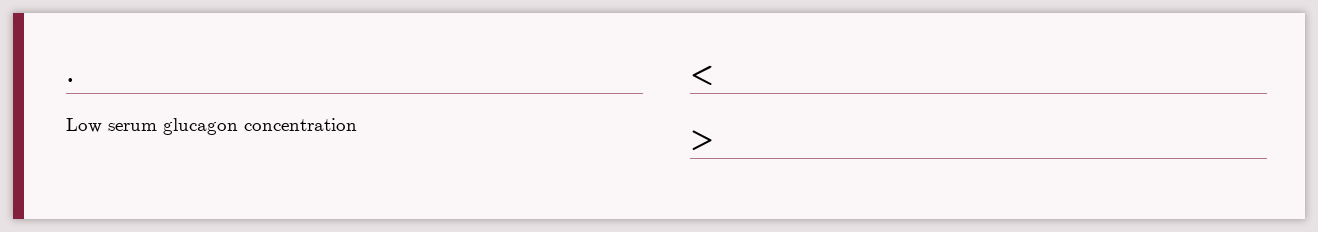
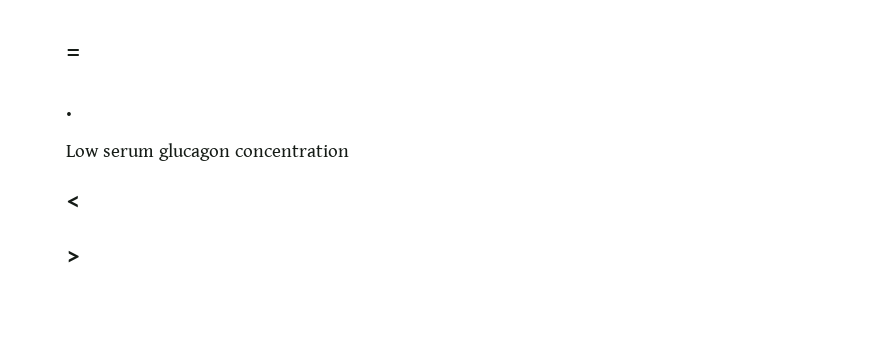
(66, 80) none -> [66,49,81,61] = //

